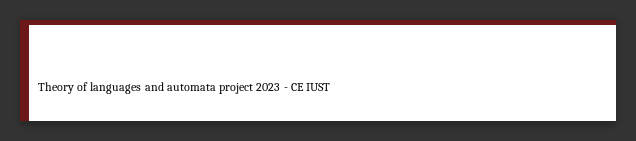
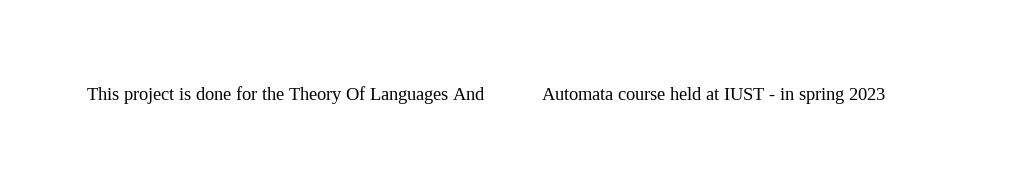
[38,82,331,94] Theory of languages and automata project 2023 - CE IUST -> [86,86,885,104] This project is done for the Theory Of Languages And Automata course held at IUST - in spring 2023

